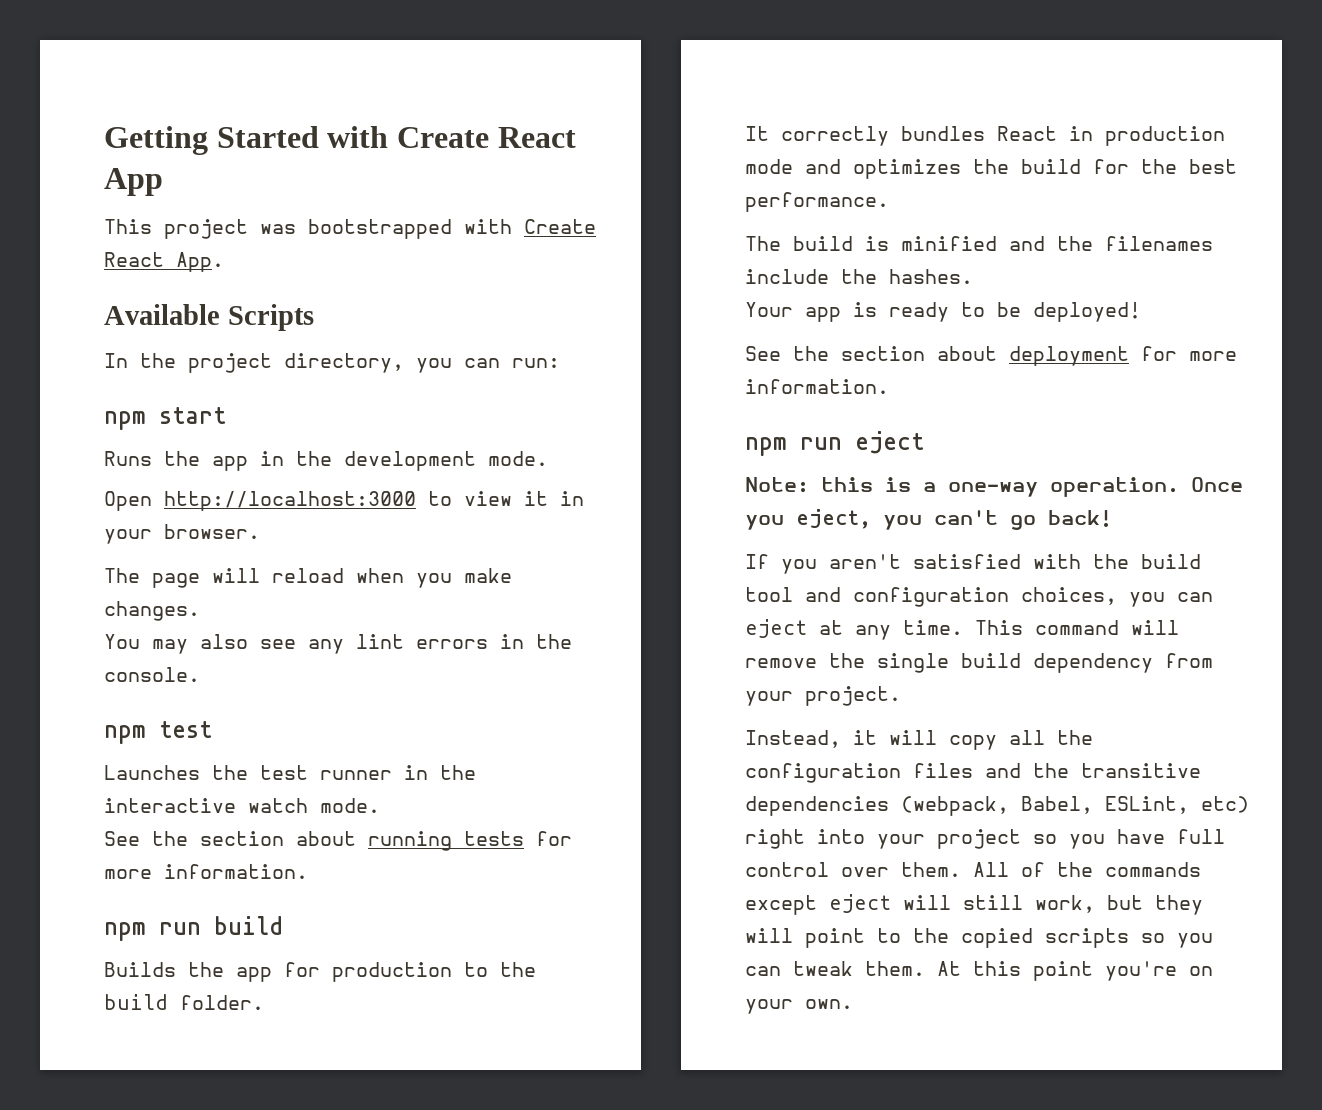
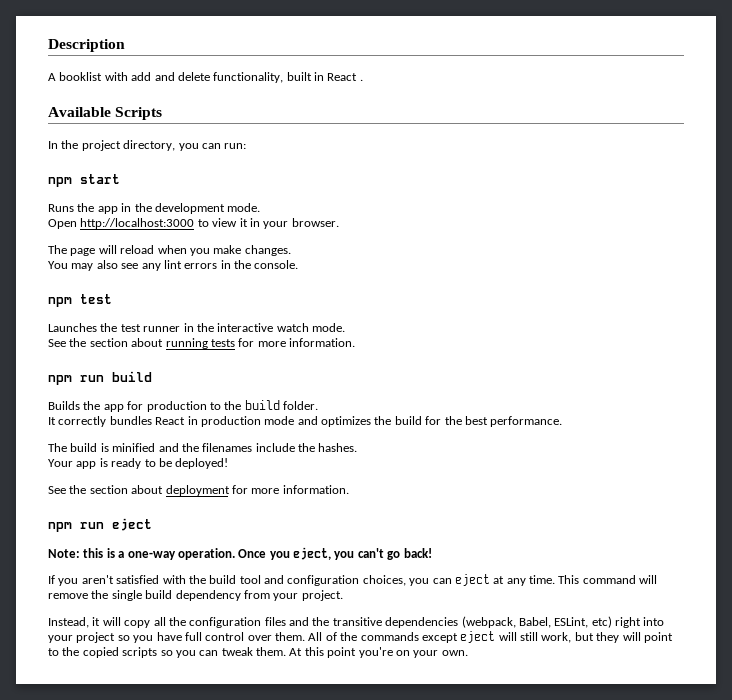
[104,126,576,155] [104,168,163,196] [104,219,596,239] [104,252,224,272] Getting Started with Create React App // This project was bootstrapped with Create React App. -> [48,39,125,52] [48,72,363,83] Description // A booklist with add and delete functionality, built in React .

